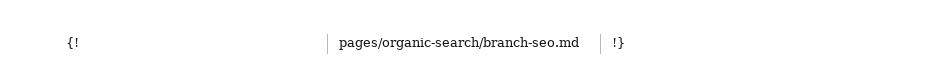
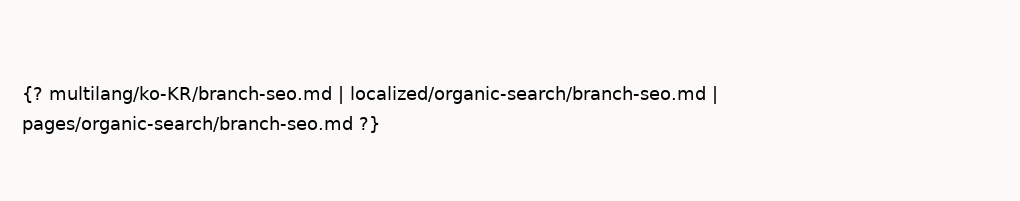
[66,37,625,50] {! pages/organic-search/branch-seo.md !} -> [22,86,718,104] [22,116,380,134] {? multilang/ko-KR/branch-seo.md | localized/organic-search/branch-seo.md | pages/organic-search/branch-seo.md ?}

